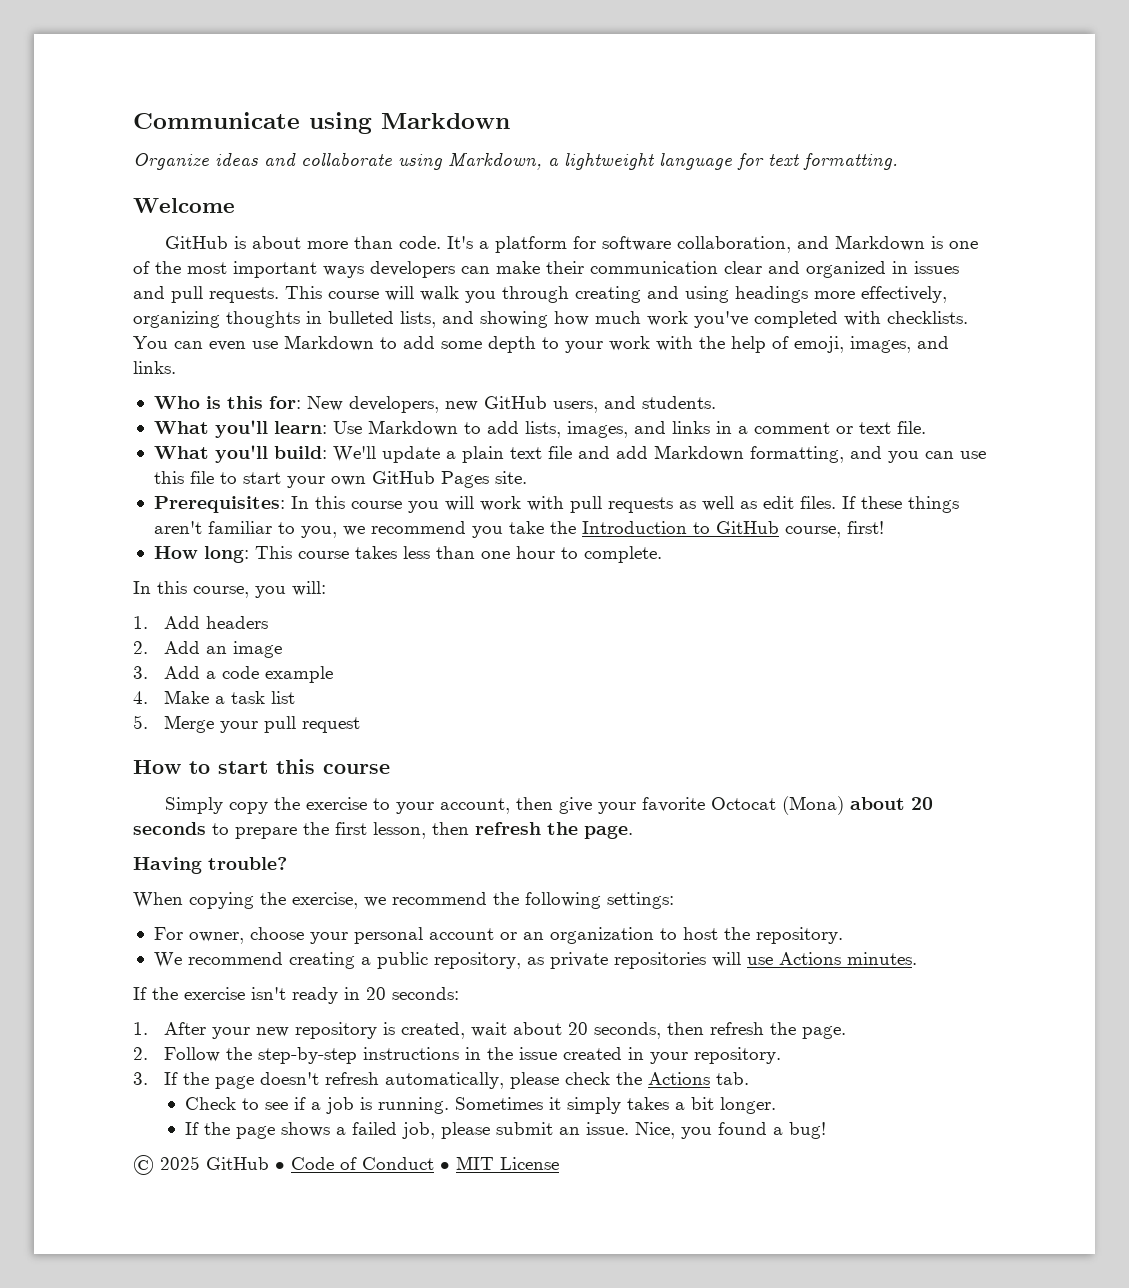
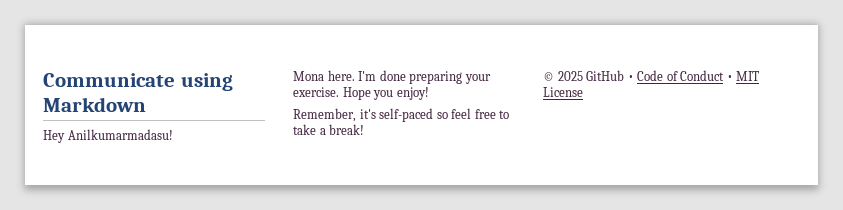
[133,152,898,170] [133,198,235,213] [164,235,978,253] [133,261,959,278] [133,286,947,303] [133,311,968,328] [133,335,949,353] [133,361,176,374] [153,396,716,413] [153,420,926,438] [153,445,986,463] [153,471,527,488] [153,496,959,513] [153,521,884,538] [153,546,662,563] [133,581,326,598] [133,616,269,629] [133,641,283,658] [133,666,334,683] [133,690,296,704] [133,715,361,733] [133,759,390,774] [164,796,933,815] [133,822,633,839] [133,857,287,874] [133,892,674,909] [153,927,843,944] [153,952,917,969] [133,987,459,1004] [133,1022,847,1039] [133,1047,782,1064] [133,1072,750,1089] [184,1097,776,1114] [184,1122,826,1139] Organize ideas and collaborate using Markdown, a lightweight language for text formatting. // Welcome // GitHub is about more than code. It's a platform for software collaboration, and Markdown is one of the most important ways developers can make their communication clear and organized in issues and pull requests. This course will walk you through creating and using headings more effectively, organizing thoughts in bulleted lists, and showing how much work you've completed with checklists. You can even use Markdown to add some depth to your work with the help of emoji, images, and links. // Who is this for: New developers, new GitHub users, and students. // What you'll learn: Use Markdown to add lists, images, and links in a comment or text file. // What you'll build: We'll update a plain text file and add Markdown formatting, and you can use this file to start your own GitHub Pages site. // Prerequisites: In this course you will work with pull requests as well as edit files. If these things aren't familiar to you, we recommend you take the Introduction to GitHub course, first! // How long: This course takes less than one hour to complete. // In this course, you will: // 1. Add headers // 2. Add an image // 3. Add a code example // 4. Make a task list // 5. Merge your pull request // How to start this course // Simply copy the exercise to your account, then give your favorite Octocat (Mona) about 20 seconds to prepare the first lesson, then refresh the page. // Having trouble? // When copying the exercise, we recommend the following settings: // For owner, choose your personal account or an organization to host the repository. // We recommend creating a public repository, as private repositories will use Actions minutes. // If the exercise isn't ready in 20 seconds: // 1. After your new repository is created, wait about 20 seconds, then refresh the page. // 2. Follow the step-by-step instructions in the issue created in your repository. // 3. If the page doesn't refresh automatically, please check the Actions tab. // Check to see if a job is running. Sometimes it simply takes a bit longer. // If the page shows a failed job, please submit an issue. Nice, you found a bug! -> [43,129,173,143] [293,70,491,84] [293,87,429,100] [293,108,510,122] [293,124,365,135] Hey Anilkumarmadasu! // Mona here. I'm done preparing your exercise. Hope you enjoy! // Remember, it's self-paced so feel free to take a break!

